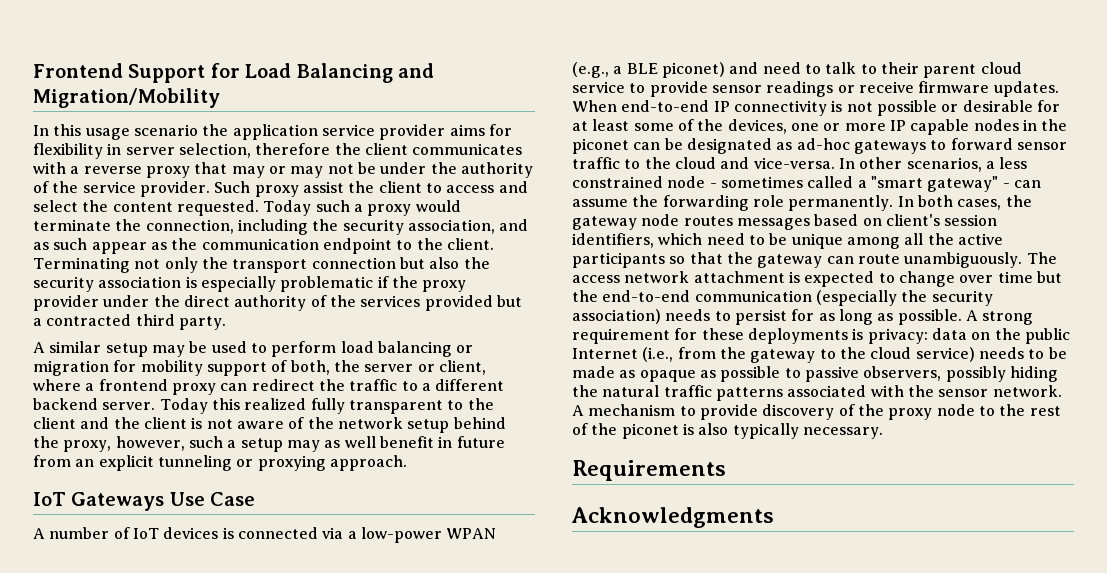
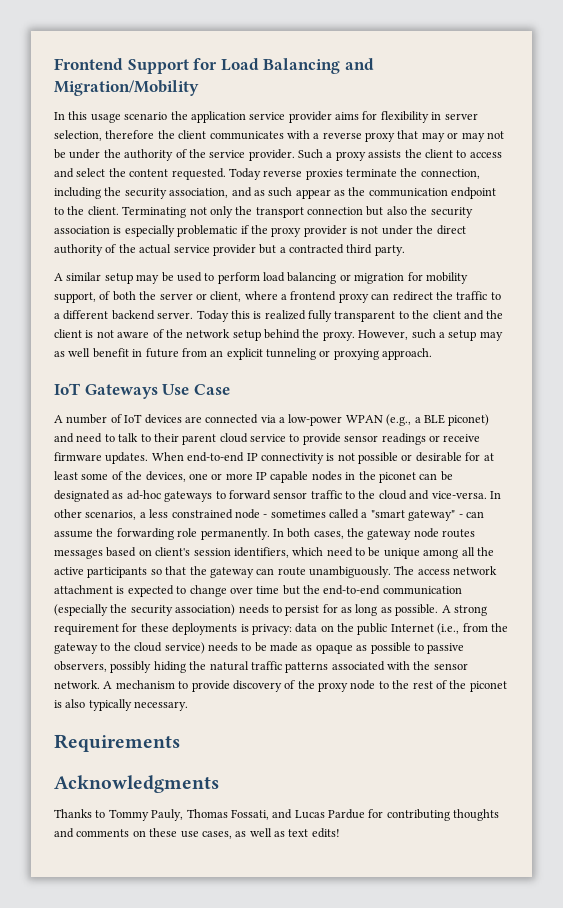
[254,181,344,197] proxy assist -> [326,150,402,161] a proxy assists
[315,200,461,216] such a proxy would -> [263,169,343,180] reverse proxies
(99, 303) none -> [350,226,379,234] is not
[360,295,493,311] services provided -> [139,244,256,256] actual service provider
[206,360,330,376] support of both, -> [54,291,136,303] support, of both
(240, 404) none -> [253,311,262,319] is
[63,436,185,452] proxy, however, -> [322,330,409,341] proxy. However,
[222,527,234,539] is -> [184,416,202,423] are
(774, 517) none -> [54,809,500,821] [54,828,340,839] // Thanks to Tommy Pauly, Thomas Fossati, and Lucas Pardue for contributing thoughts and comments on these use cases, as well as text edits!

